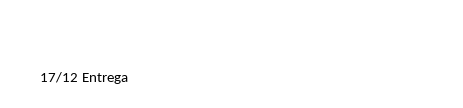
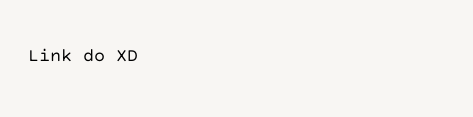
[40,72,128,84] 17/12 Entrega -> [28,48,138,62] Link do XD

